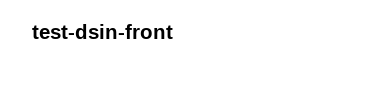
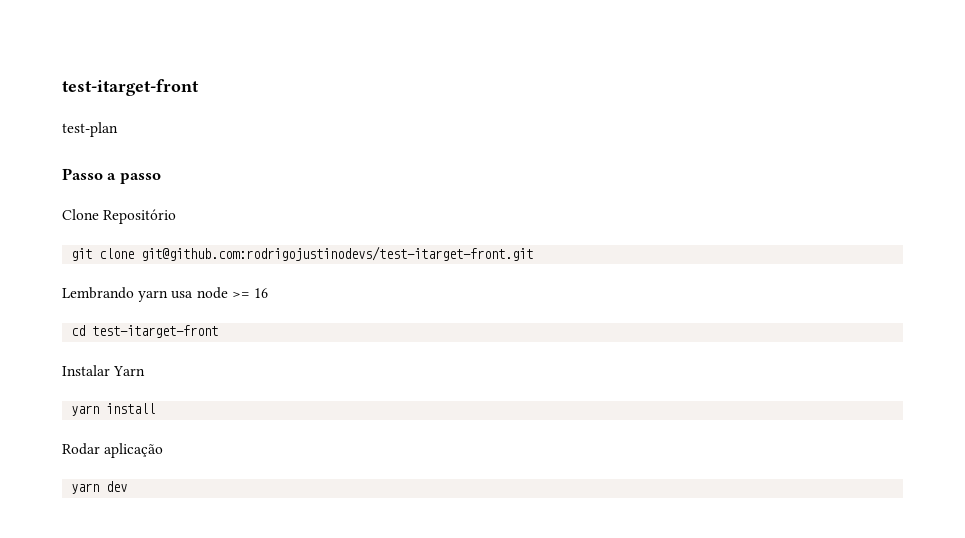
[32,24,173,39] test-dsin-front -> [62,79,199,96] [62,122,118,137] [62,168,161,184] [62,209,177,224] [71,246,534,261] [62,287,268,302] [71,325,219,338] [62,365,146,376] [71,403,156,416] [62,443,164,458] [71,481,128,494] test-itarget-front // test-plan // Passo a passo // Clone Repositório // git clone git@github.com:rodrigojustinodevs/test-itarget-front.git // Lembrando yarn usa node >= 16 // cd test-itarget-front // Instalar Yarn // yarn install // Rodar aplicação // yarn dev

